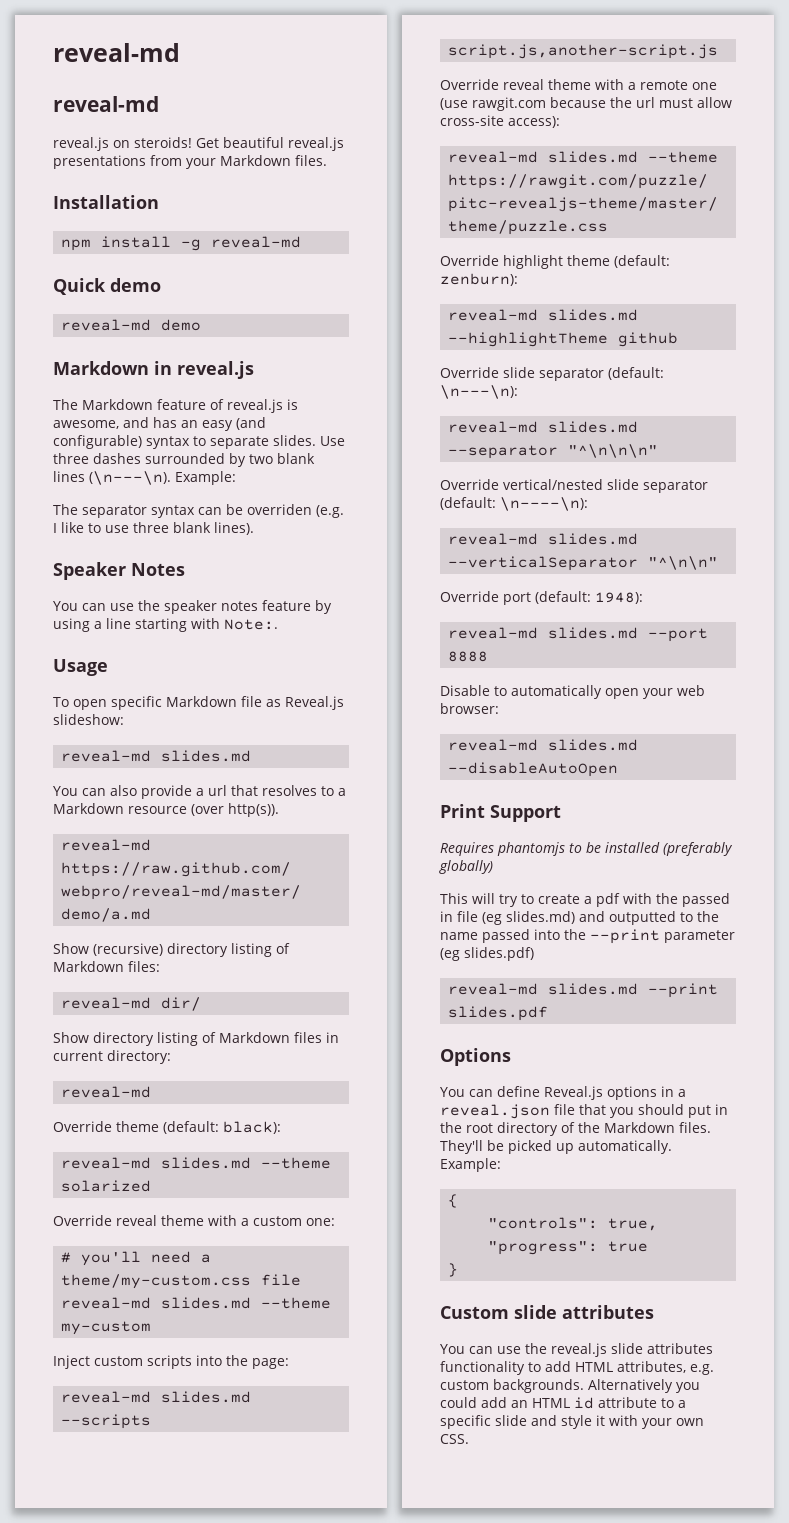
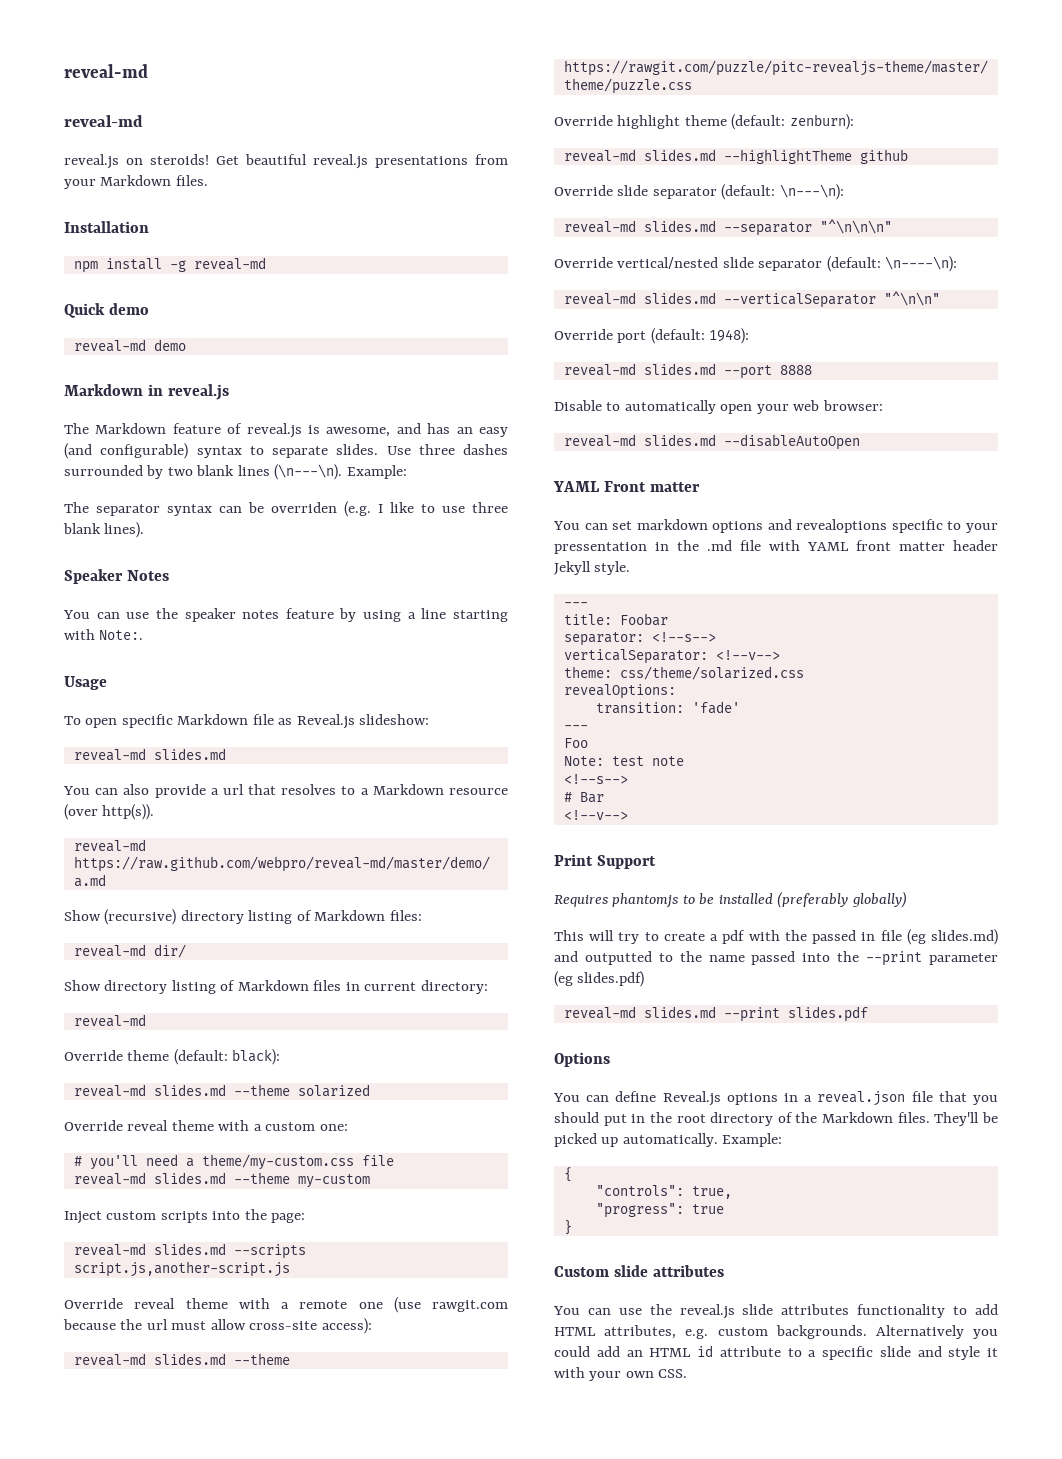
(619, 769) none -> [553,481,700,492] [553,519,998,533] [554,540,998,554] [554,561,631,575] [563,602,588,607] [563,613,668,626] [563,632,716,646] [563,649,780,664] [563,666,804,680] [563,684,676,699] [595,701,740,714] [563,725,588,730] [563,738,588,748] [563,756,684,766] [563,774,628,784] [563,792,604,803] [563,810,628,820] // YAML Front matter // You can set markdown options and revealoptions specific to your pressentation in the .md file with YAML front matter header Jekyll style. // --- // title: Foobar // separator: <!--s--> // verticalSeparator: <!--v--> // theme: css/theme/solarized.css // revealOptions: // transition: 'fade' // --- // Foo // Note: test note // <!--s--> // # Bar // <!--v-->

